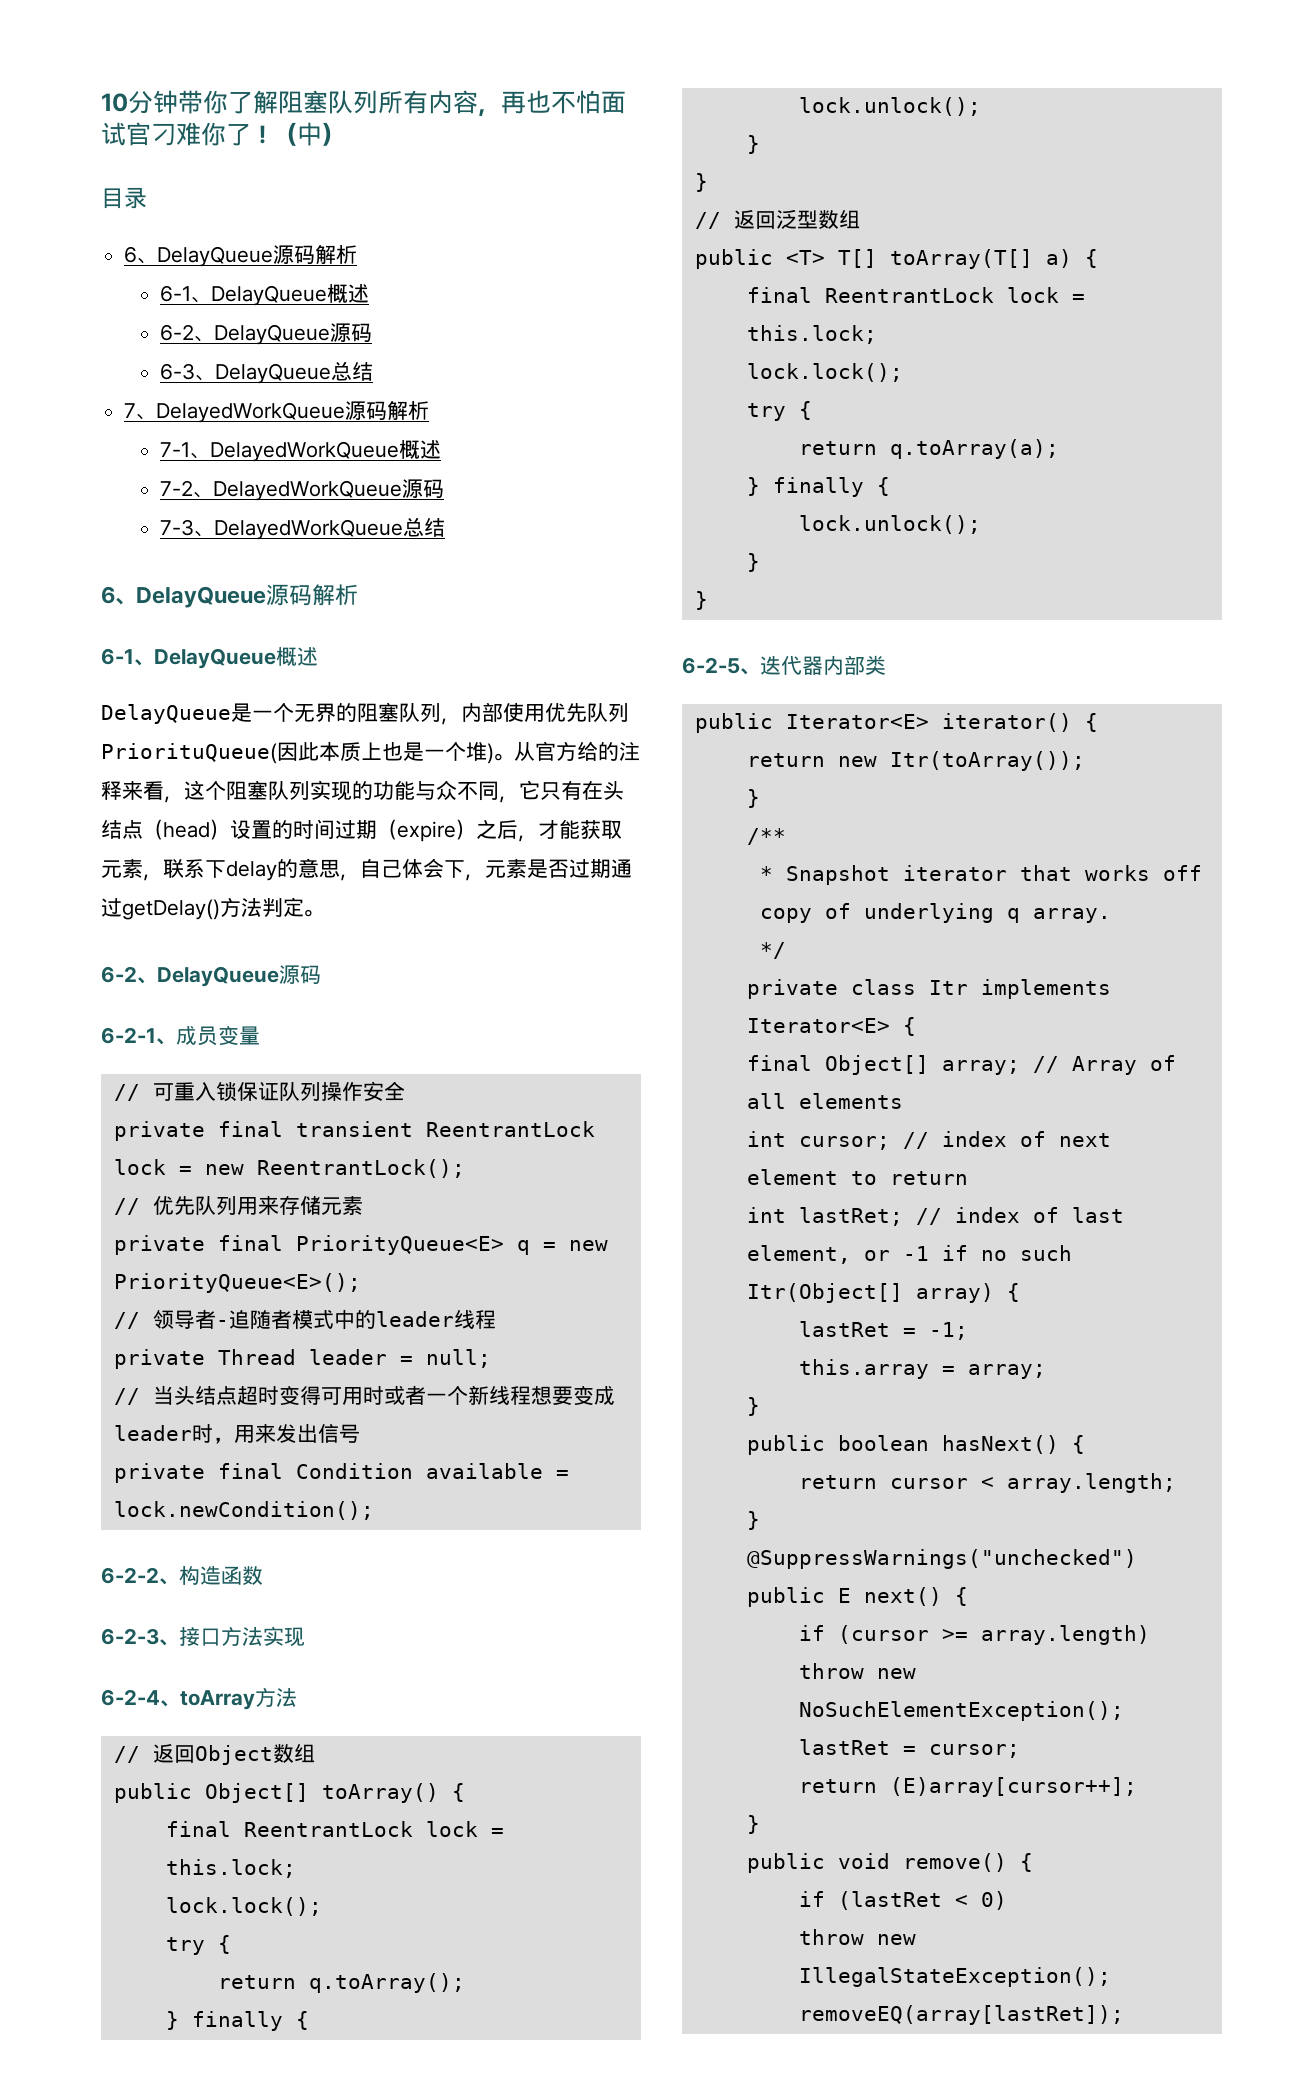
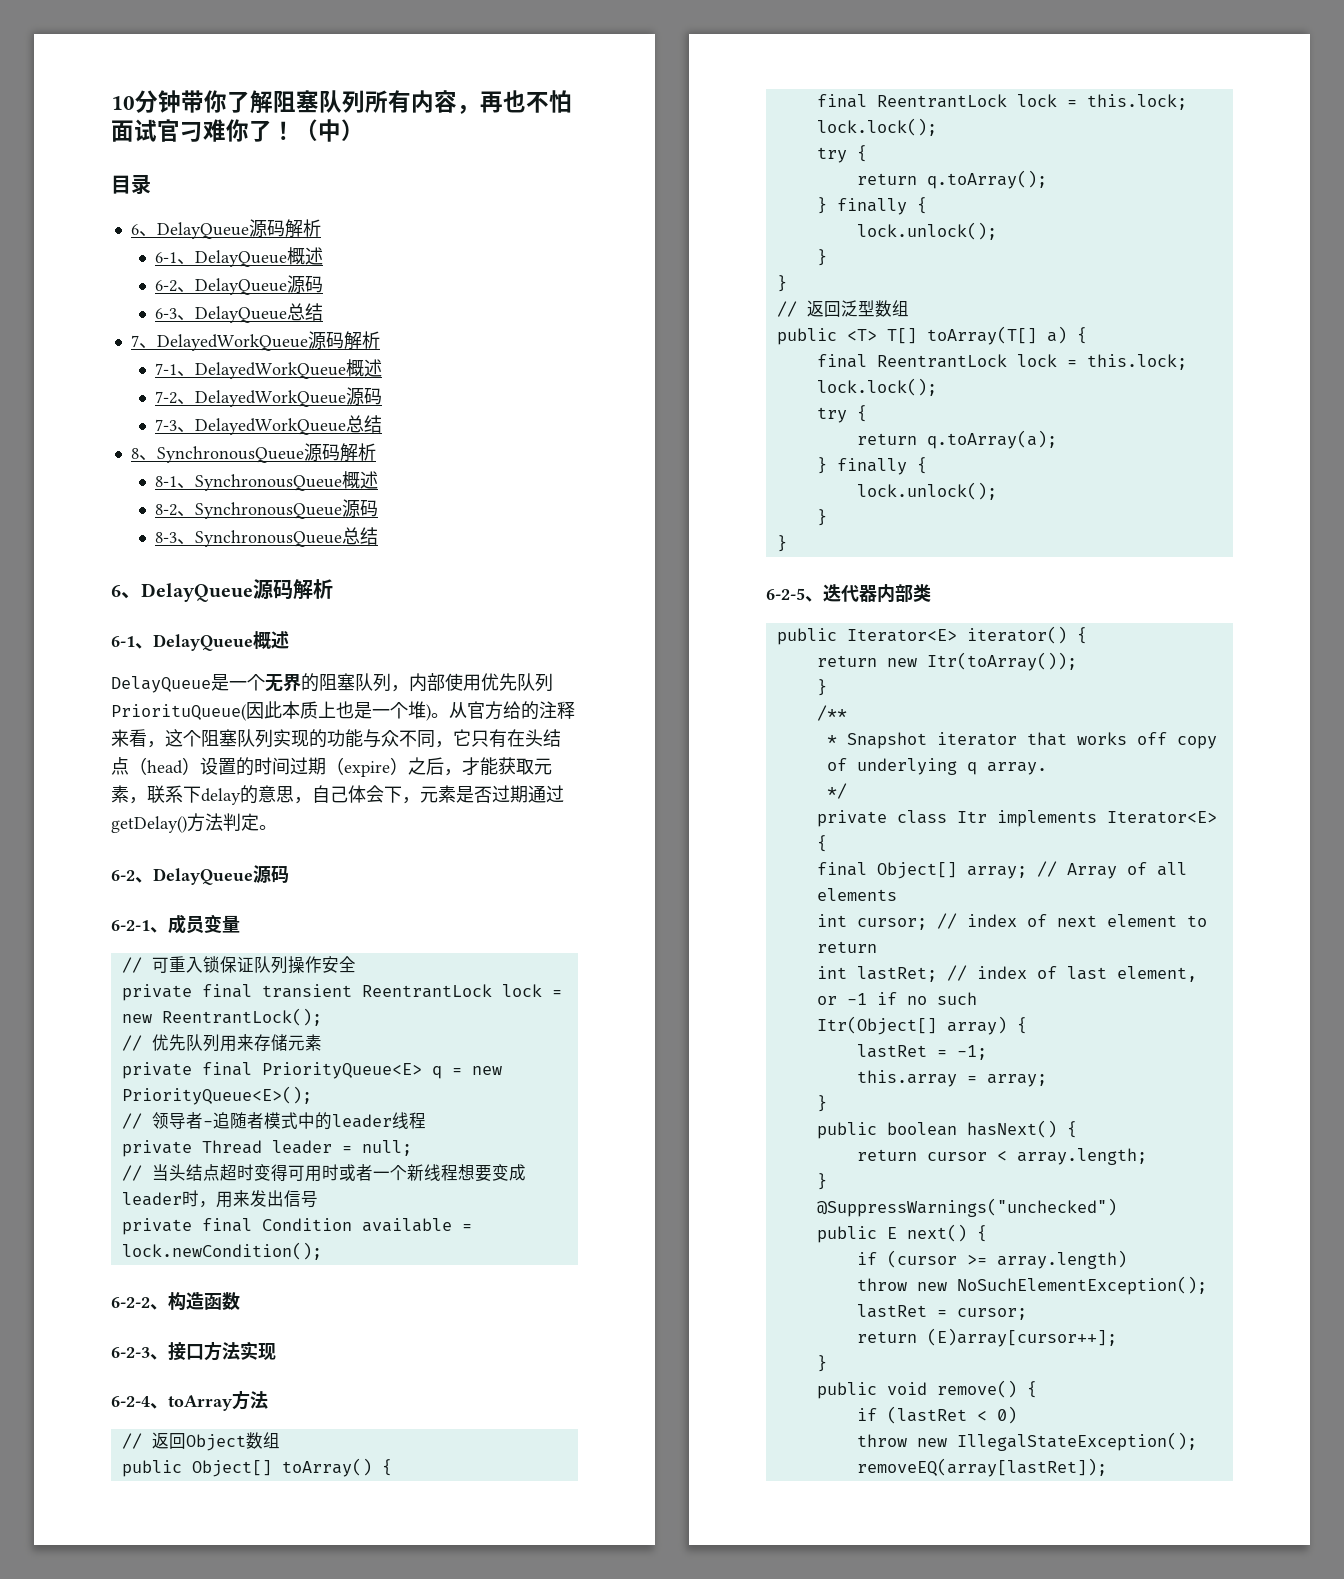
(445, 527) none -> [130,443,376,463] [154,471,378,491] [154,499,378,519] [154,527,378,547] // 8、SynchronousQueue源码解析 // 8-1、SynchronousQueue概述 // 8-2、SynchronousQueue源码 // 8-3、SynchronousQueue总结

